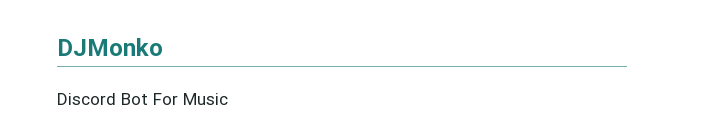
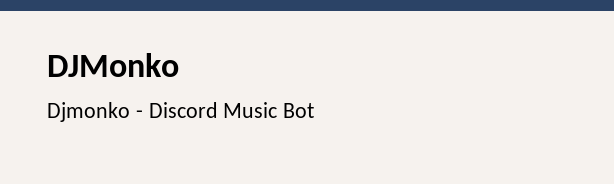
[57,93,228,105] Discord Bot For Music -> [47,102,315,122] Djmonko - Discord Music Bot

